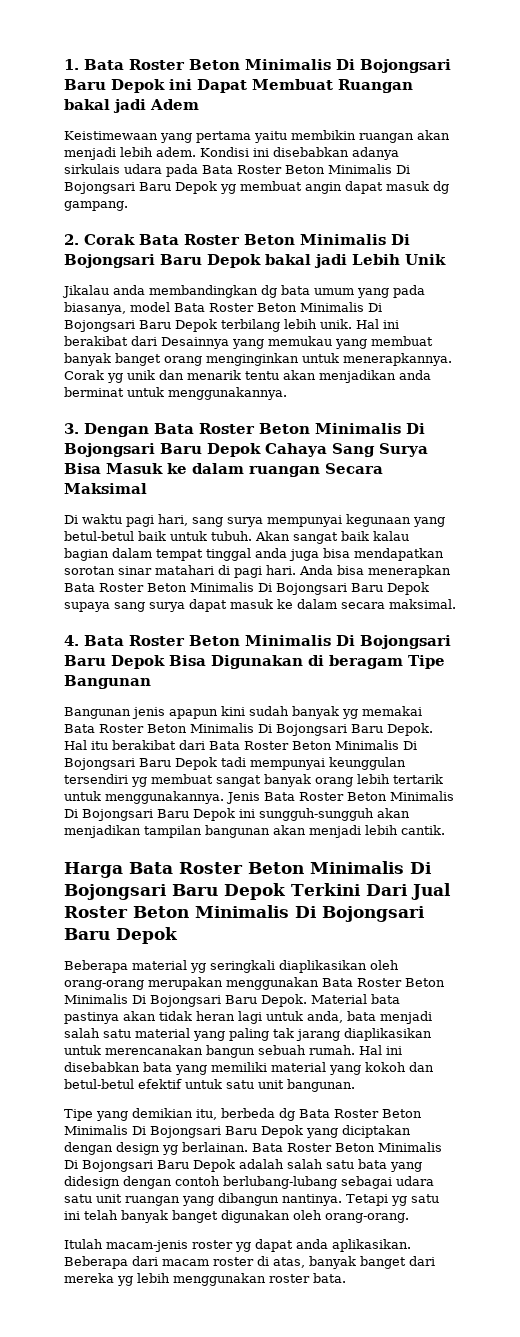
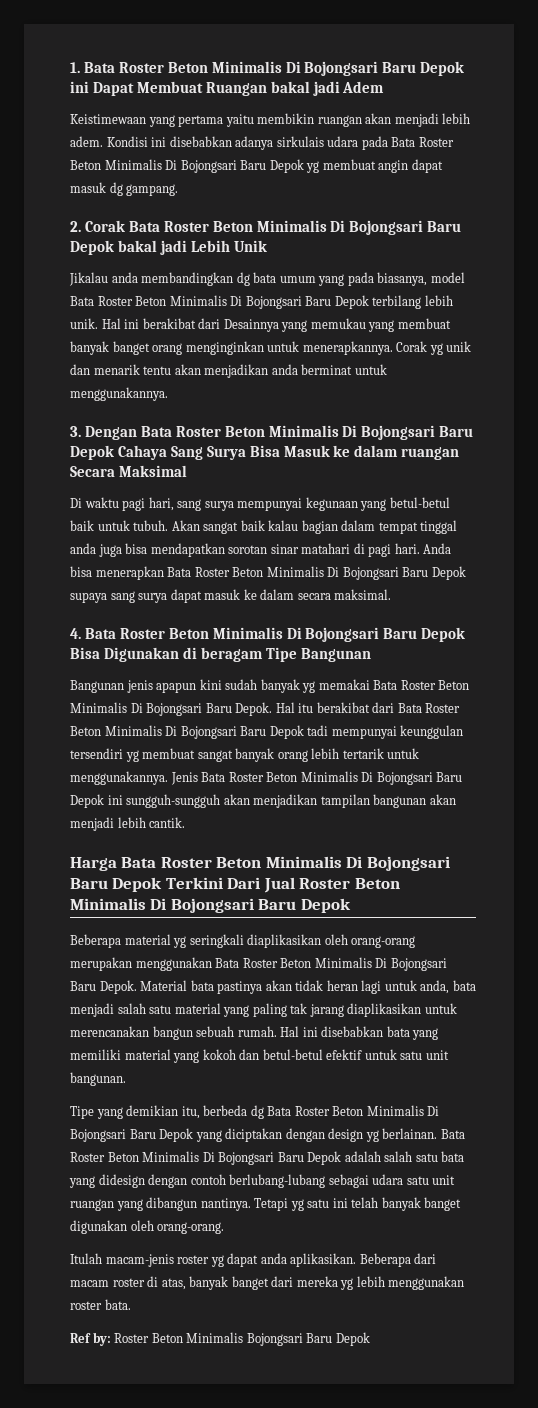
(346, 1278) none -> [70,1332,370,1346] // Ref by: Roster Beton Minimalis Bojongsari Baru Depok

